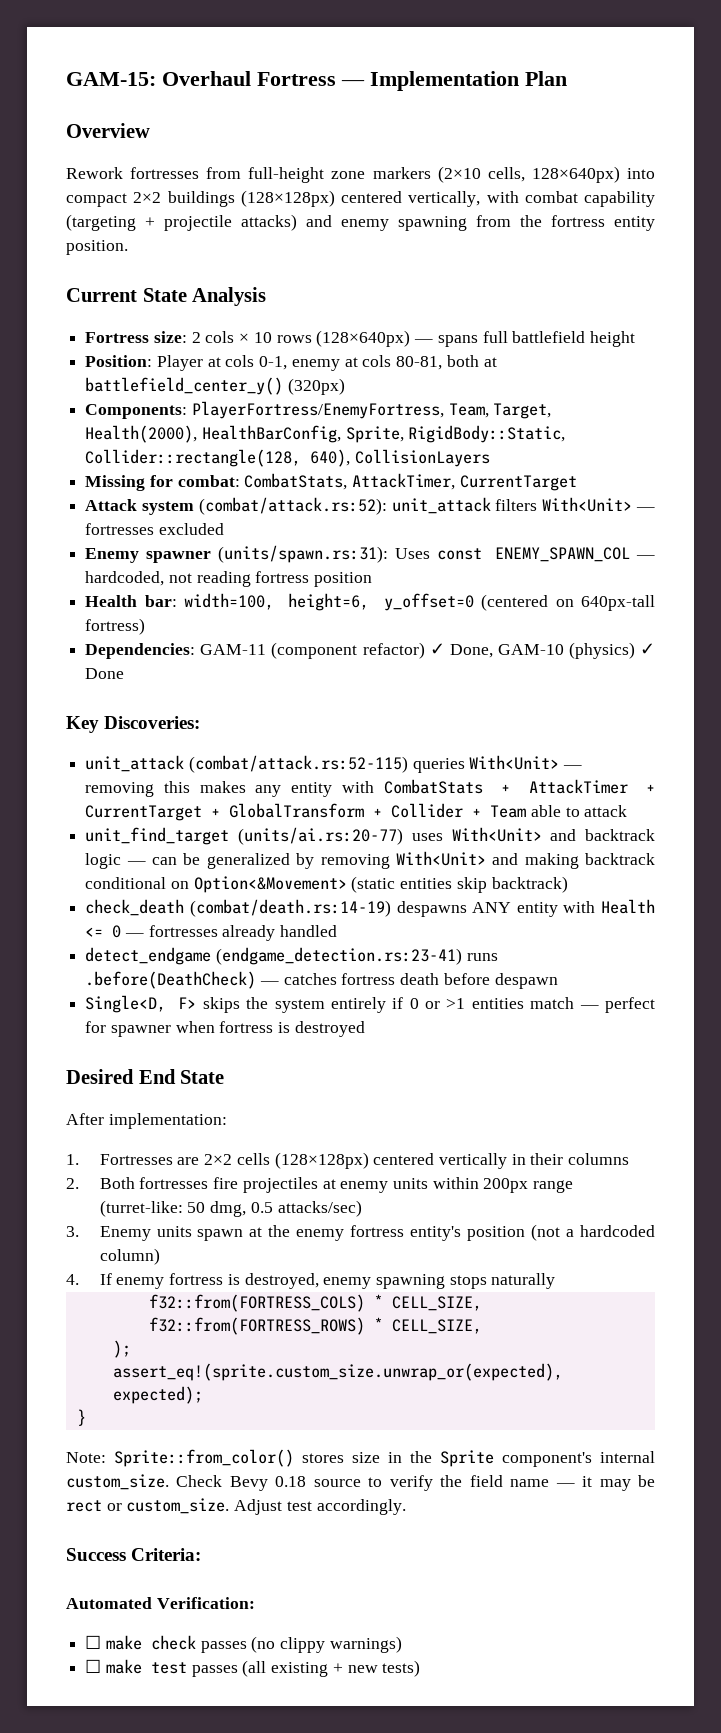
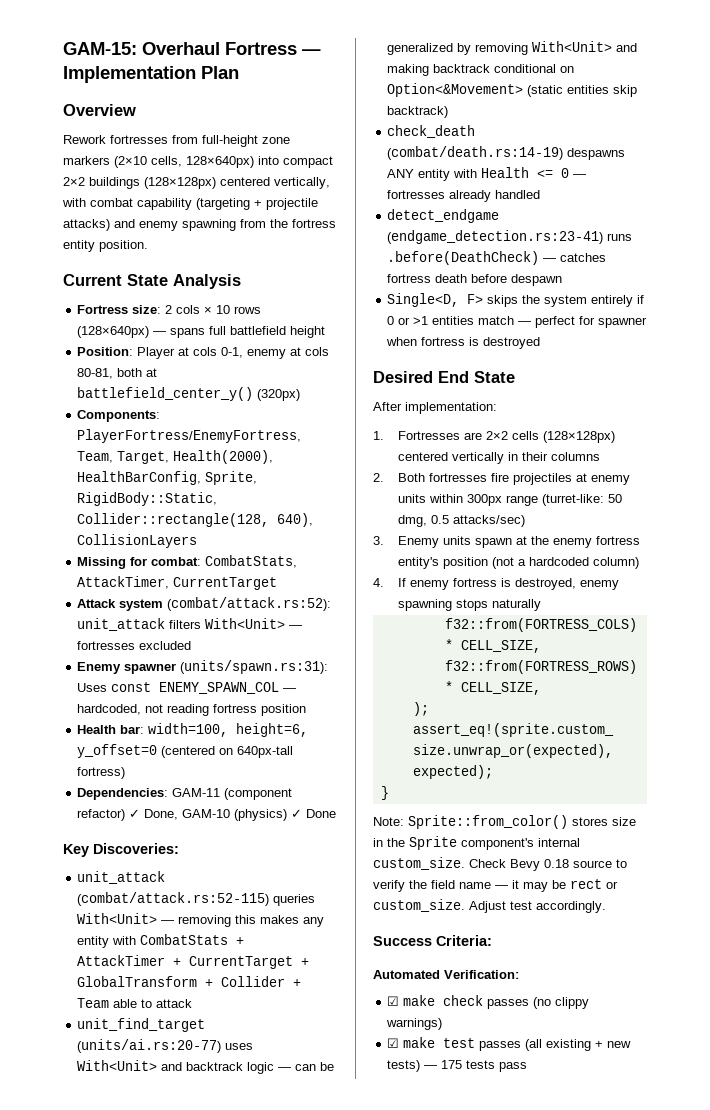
[483,1178,529,1193] 200px -> [466,494,502,506] 300px
[85,1635,102,1649] ☐ -> [387,996,400,1006] ☑
[85,1659,102,1673] ☐ -> [387,1038,400,1048] ☑
(421, 1668) none -> [424,1060,528,1072] — 175 tests pass

